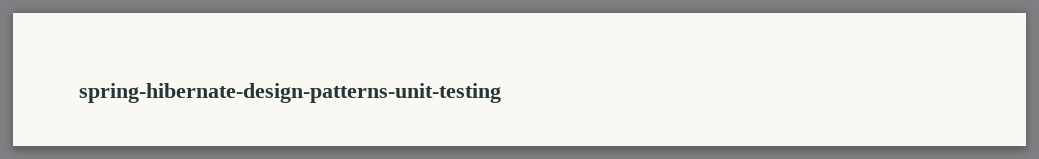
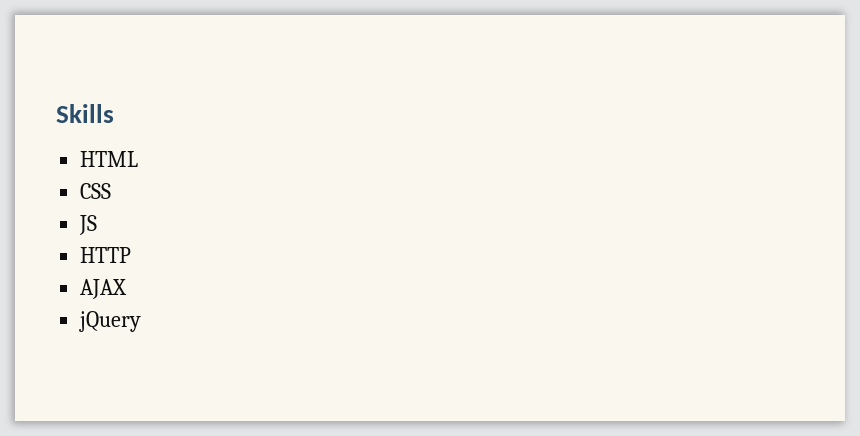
[79,83,501,103] spring-hibernate-design-patterns-unit-testing -> [56,104,114,123] [80,151,139,167] [80,183,112,199] [79,215,98,235] [80,247,132,263] [80,279,128,299] [79,311,142,332] Skills // HTML // CSS // JS // HTTP // AJAX // jQuery

